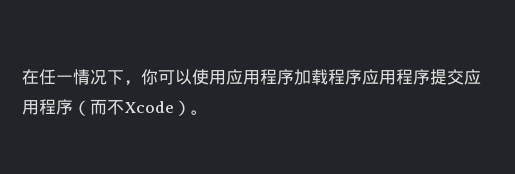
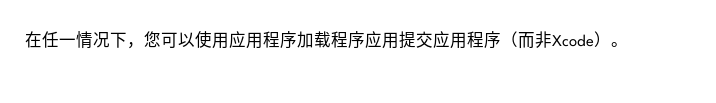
[141,69,158,85] 你 -> [144,31,161,48] 您
[396,69,430,85] 程序 -> (399, 40) none
[107,100,124,115] 不 -> [535,31,552,48] 非

